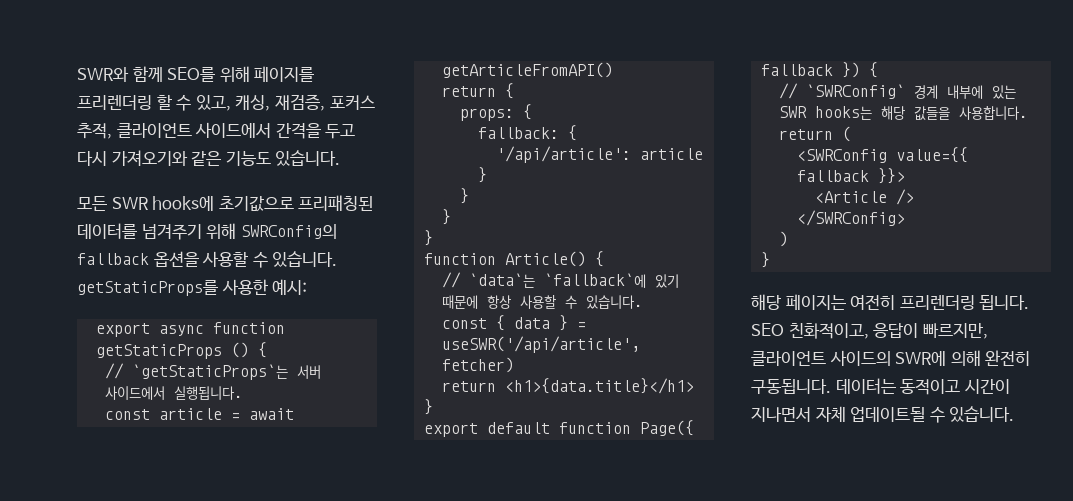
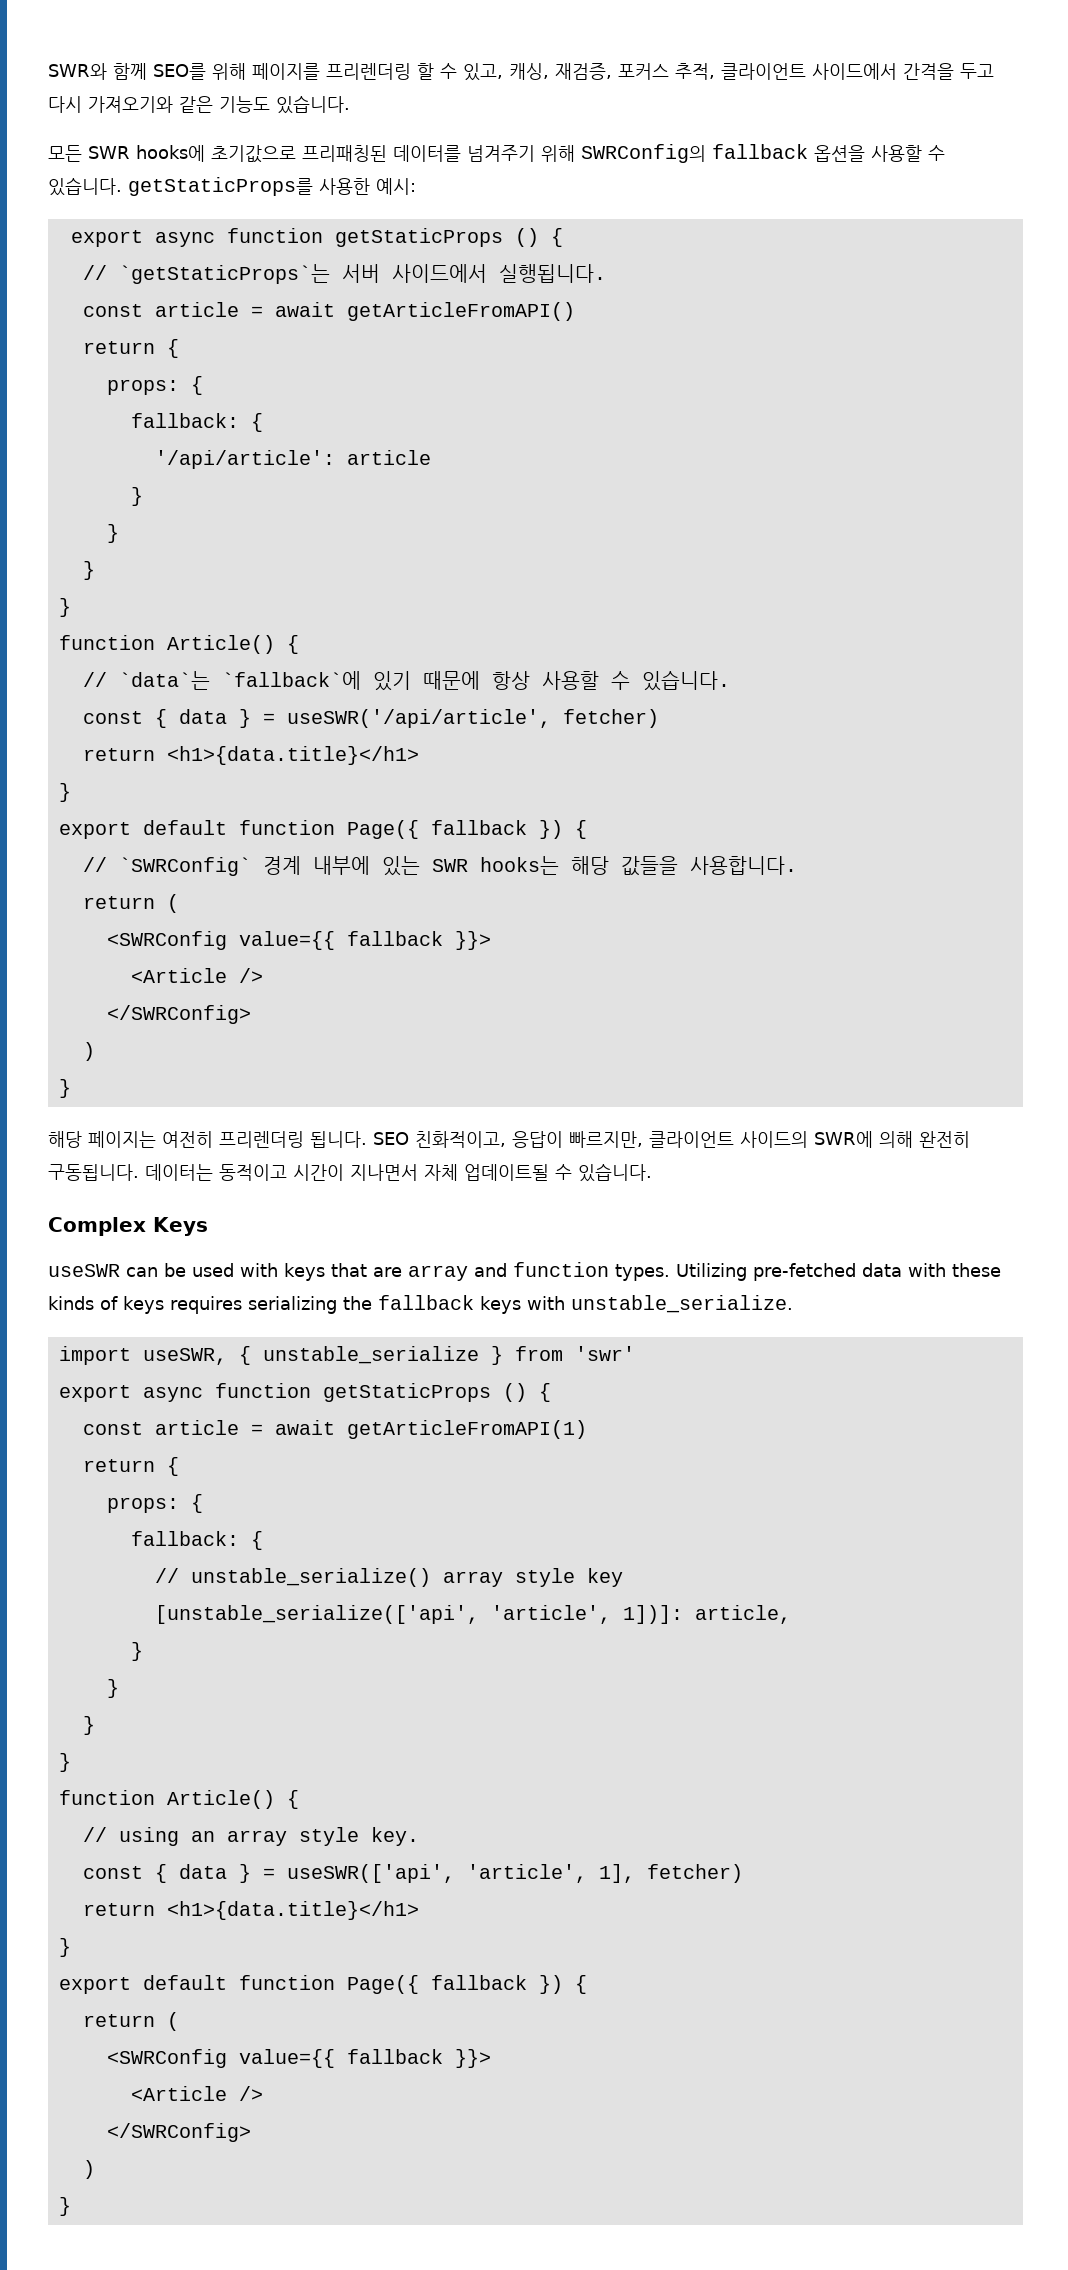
(1015, 414) none -> [48,1217,208,1236] [48,1262,1001,1281] [48,1295,793,1314] [58,1346,635,1365] [58,1383,551,1402] [82,1420,587,1439] [82,1457,179,1476] [106,1494,203,1513] [130,1531,263,1550] [154,1568,623,1587] [154,1605,791,1624] [130,1642,143,1661] [106,1679,119,1698] [82,1716,95,1735] [58,1753,71,1772] [58,1790,299,1809] [82,1827,419,1846] [82,1864,743,1883] [82,1901,419,1920] [58,1938,71,1957] [58,1975,587,1994] [82,2012,179,2031] [106,2049,491,2068] [130,2086,263,2101] [106,2123,251,2142] [82,2160,95,2179] [58,2197,71,2216] // Complex Keys // useSWR can be used with keys that are array and function types. Utilizing pre-fetched data with these kinds of keys requires serializing the fallback keys with unstable_serialize. // import useSWR, { unstable_serialize } from 'swr' // export async function getStaticProps () { // const article = await getArticleFromAPI(1) // return { // props: { // fallback: { // // unstable_serialize() array style key // [unstable_serialize(['api', 'article', 1])]: article, // } // } // } // } // function Article() { // // using an array style key. // const { data } = useSWR(['api', 'article', 1], fetcher) // return <h1>{data.title}</h1> // } // export default function Page({ fallback }) { // return ( // <SWRConfig value={{ fallback }}> // <Article /> // </SWRConfig> // ) // }

